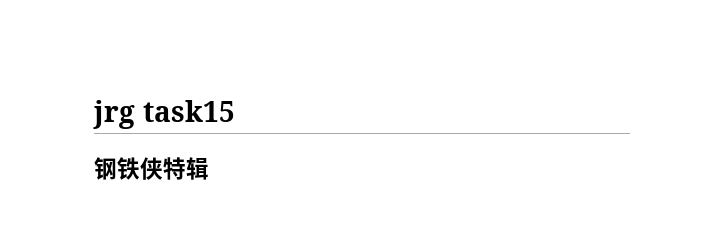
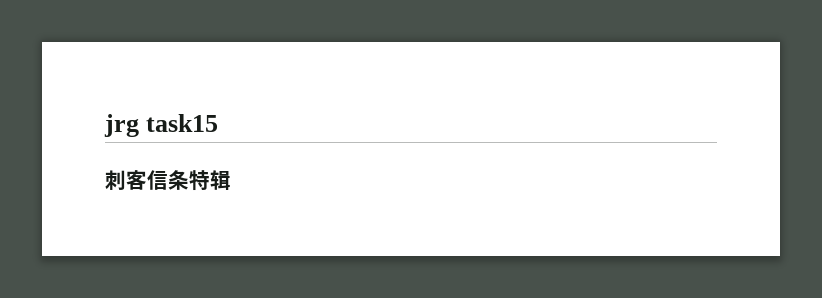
[94,157,163,180] 钢铁侠 -> [105,170,189,190] 刺客信条

